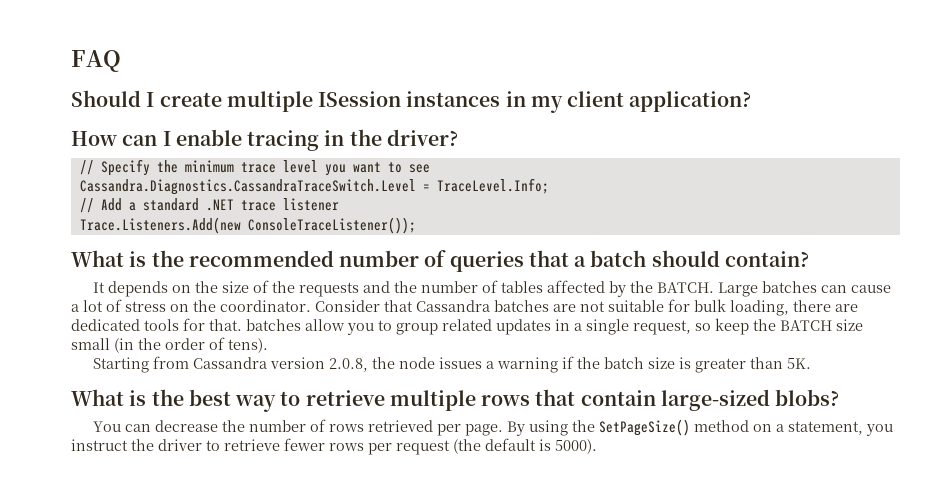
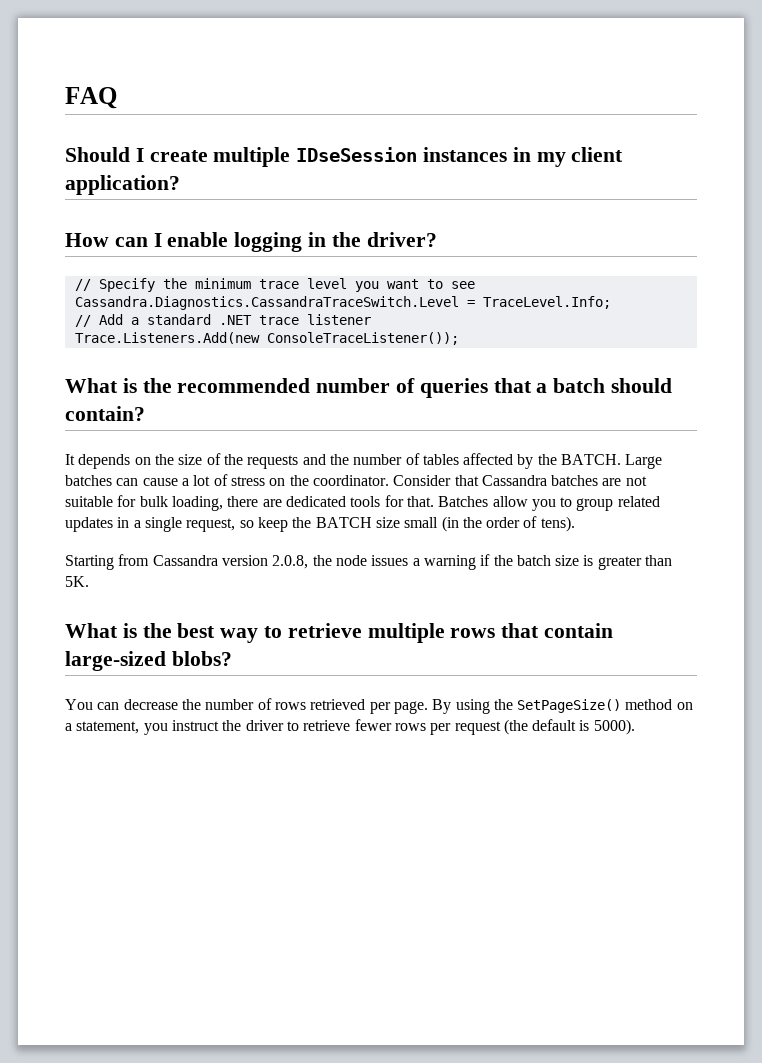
[318,91,402,107] ISession -> [296,147,418,162] IDseSession
[247,130,320,151] tracing -> [234,232,303,252] logging
[246,319,301,331] batches -> [438,496,489,507] Batches

